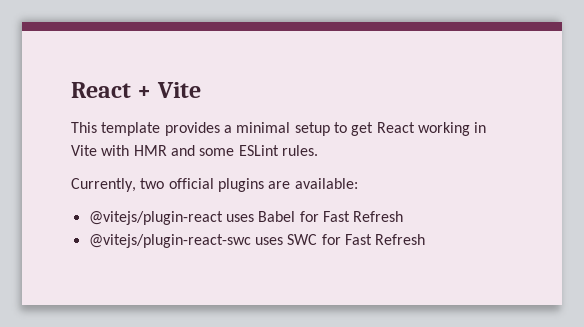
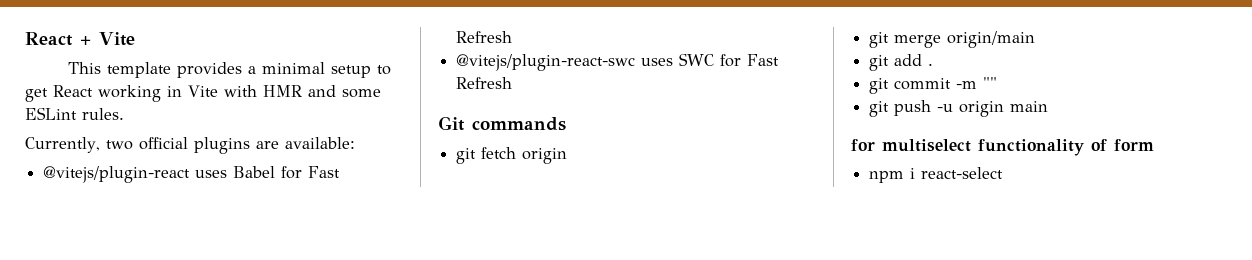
(426, 239) none -> [438,116,566,131] [456,147,568,164] [869,31,1036,48] [869,54,934,71] [869,77,998,94] [869,100,1049,117] [851,139,1154,156] [869,167,1004,183] // Git commands // git fetch origin // git merge origin/main // git add . // git commit -m "" // git push -u origin main // for multiselect functionality of form // npm i react-select

